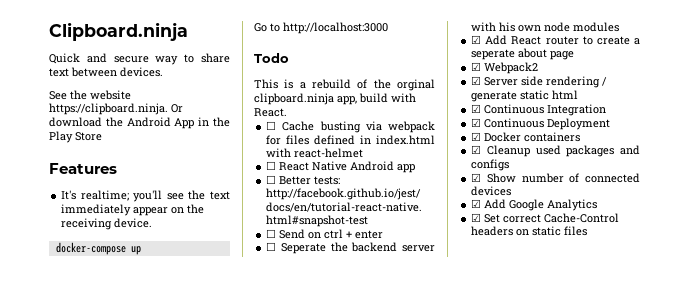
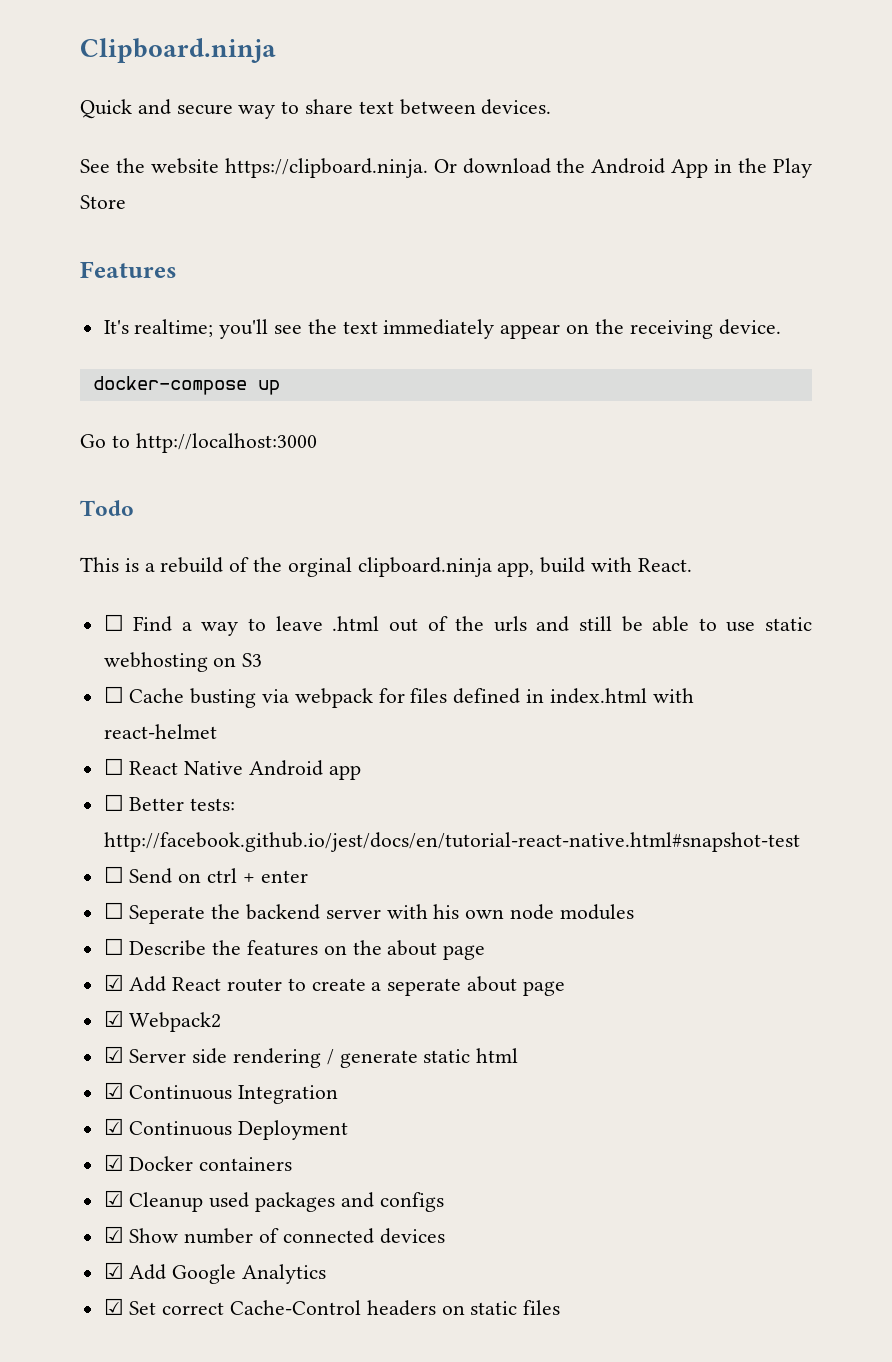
(287, 112) none -> [103,614,813,636] [103,652,263,672] // ☐ Find a way to leave .html out of the urls and still be able to use static webhosting on S3
(620, 27) none -> [103,938,486,960] // ☐ Describe the features on the about page

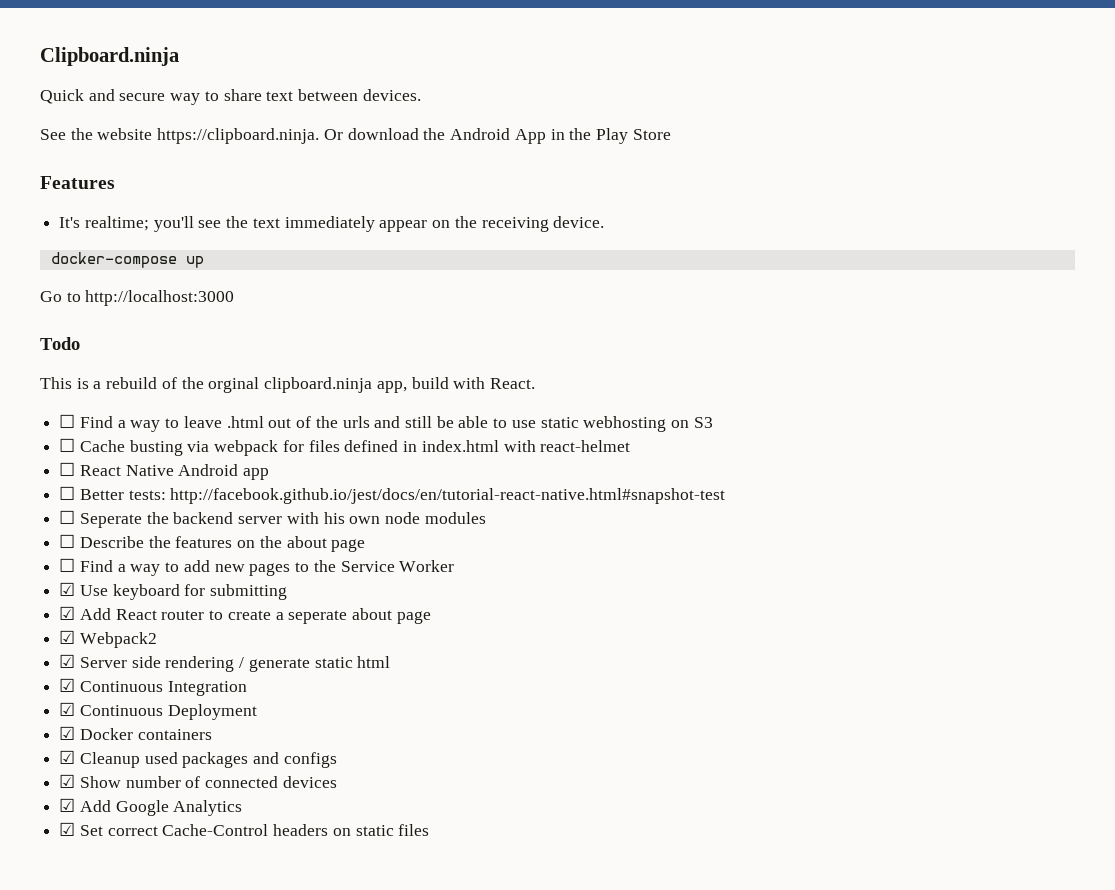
[103,866,308,884] // ☐ Send on ctrl + enter -> (726, 496) none
(486, 952) none -> [59,558,455,576] [59,582,288,600] // ☐ Find a way to add new pages to the Service Worker // ☑ Use keyboard for submitting

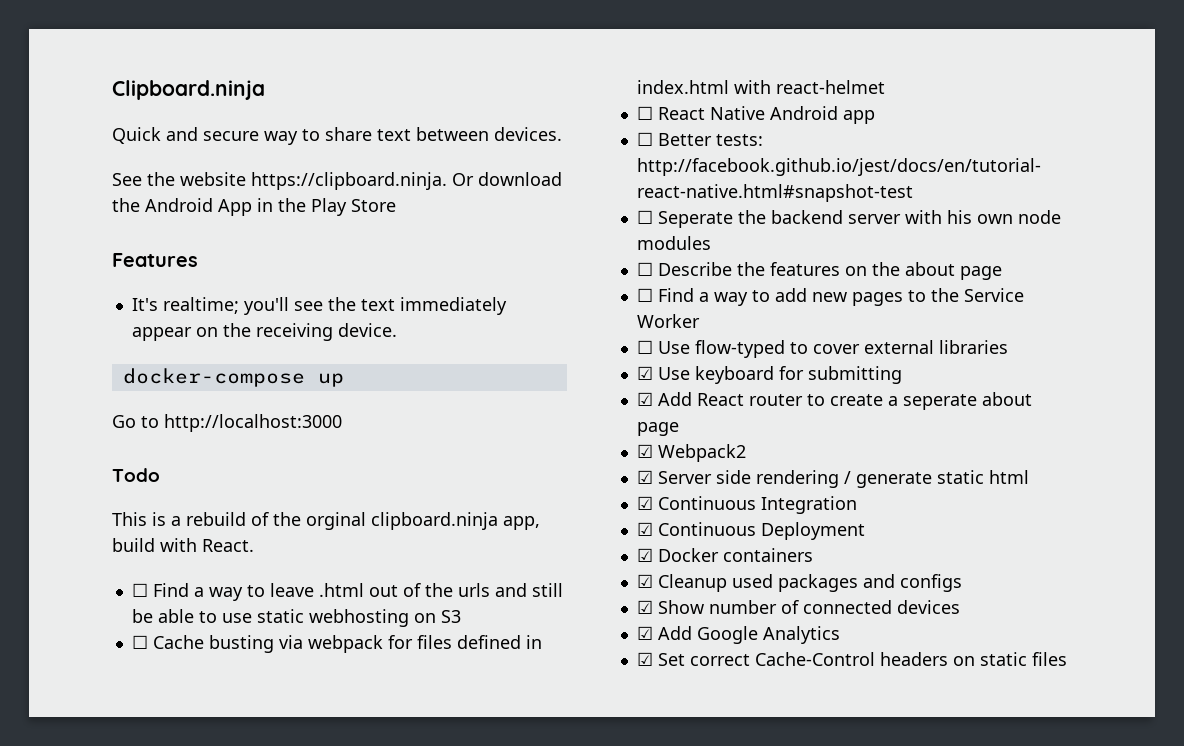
(455, 566) none -> [636,340,1008,358] // ☐ Use flow-typed to cover external libraries

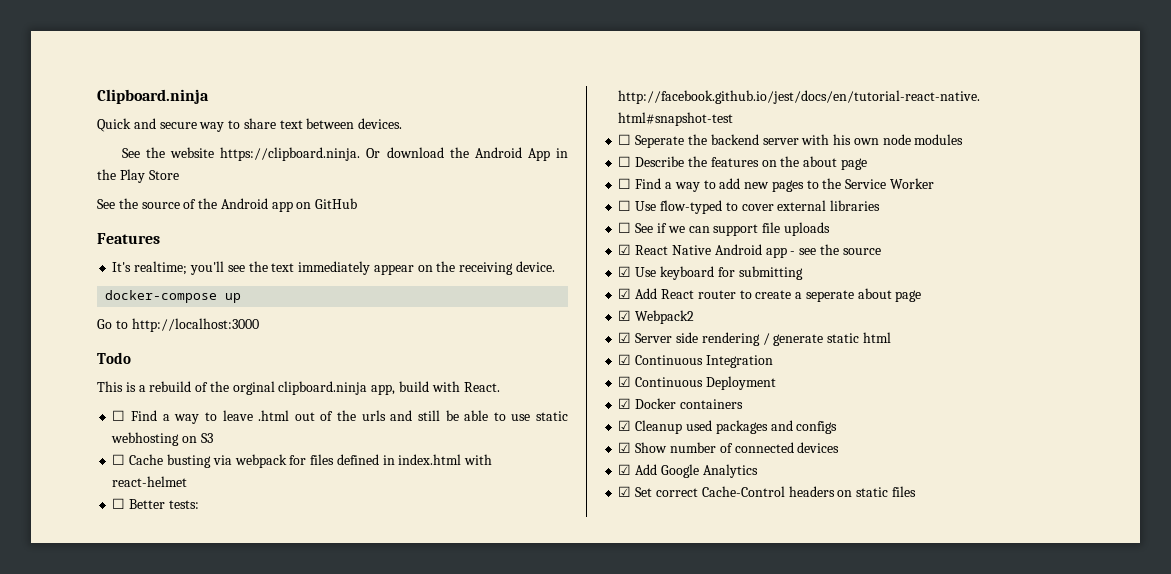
(396, 205) none -> [97,198,358,212] // See the source of the Android app on GitHub
[636,106,875,124] // ☐ React Native Android app -> (188, 481) none
(1008, 347) none -> [618,222,830,236] [618,244,881,258] // ☐ See if we can support file uploads // ☑ React Native Android app - see the source

